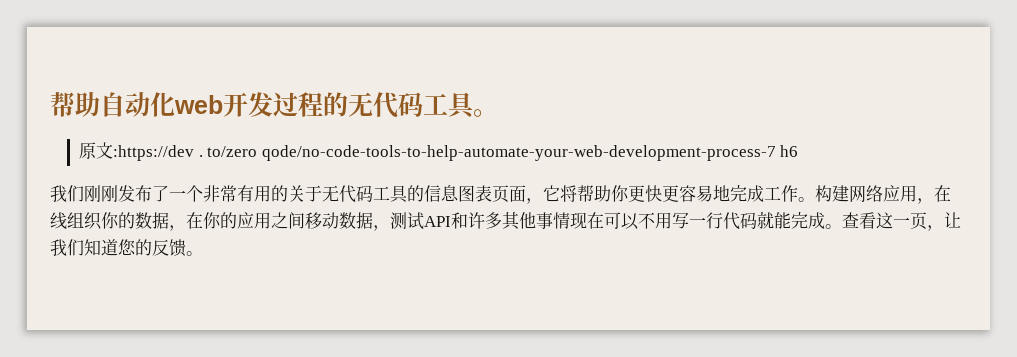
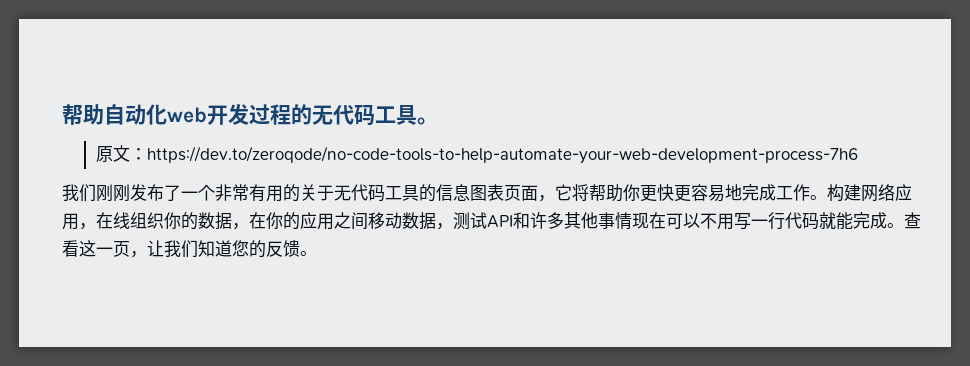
[113,145,799,161] :https://dev . to/zero qode/no-code-tools-to-help-automate-your-web-development-process-7 h6 -> [129,146,858,164] ：https://dev.to/zeroqode/no-code-tools-to-help-automate-your-web-development-process-7h6

